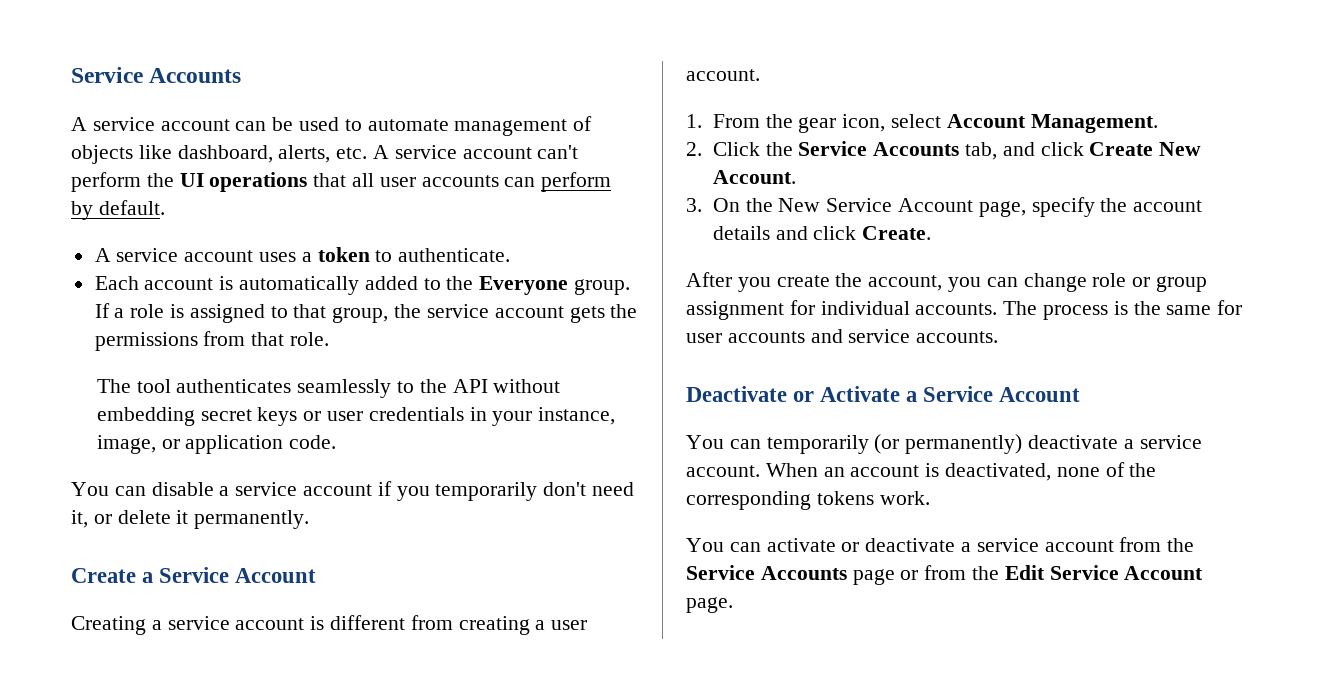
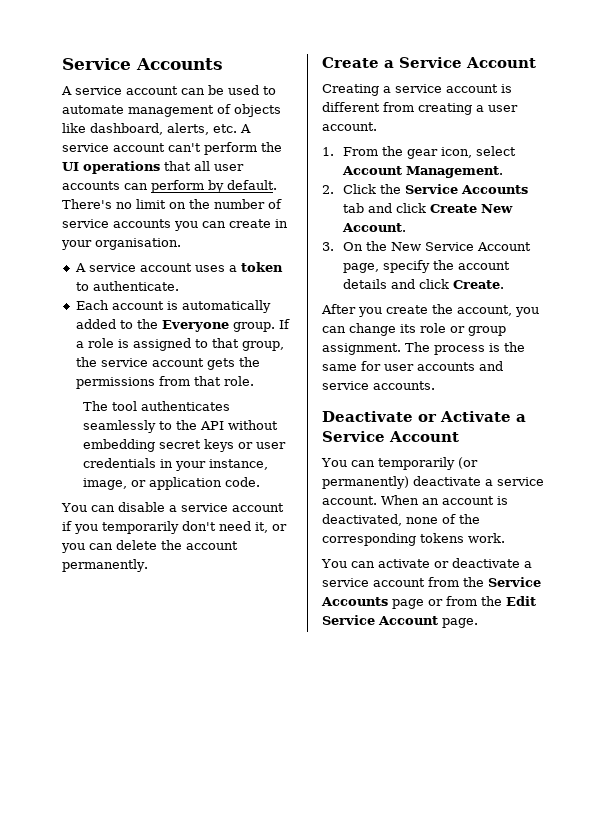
(165, 207) none -> [62,199,282,209] [62,219,288,231] [61,238,181,250] There's no limit on the number of service accounts you can create in your organisation.
[117,510,189,524] delete it -> [61,540,238,553] you can delete the account
[964,142,997,160] tab, -> [342,203,364,213] tab
(1087, 282) none -> [400,324,416,333] its
[686,300,998,320] assignment for individual accounts. -> [322,343,401,355] assignment.

